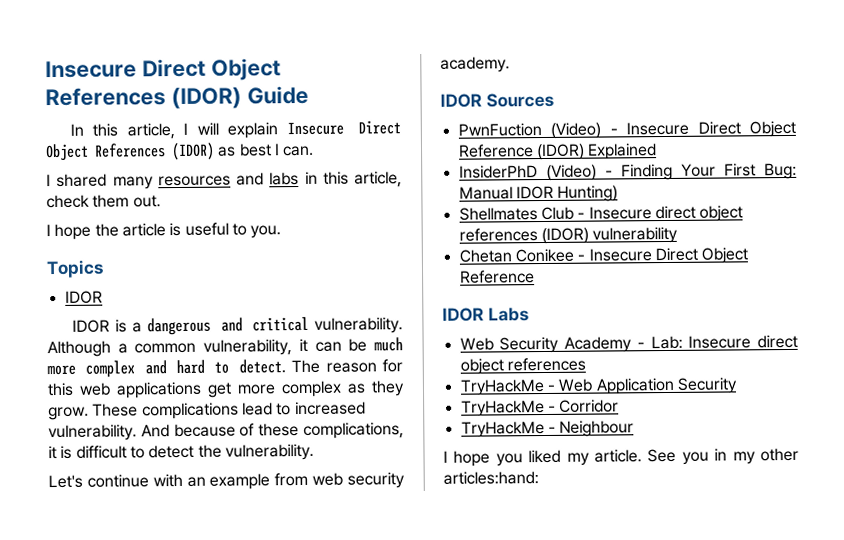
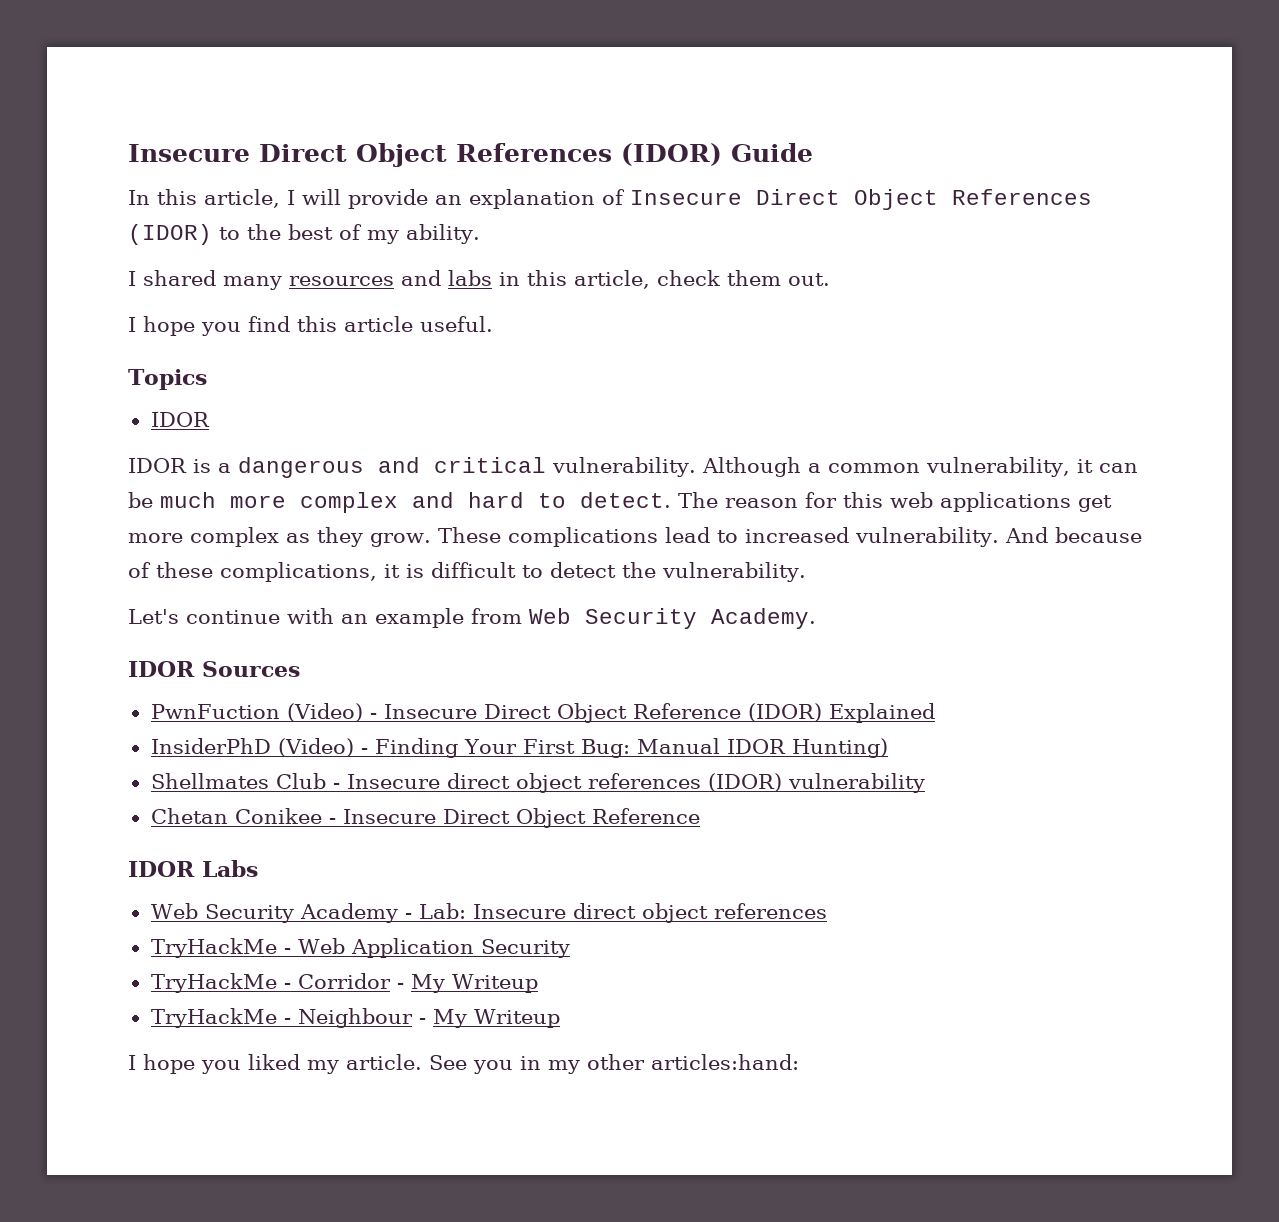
[227,120,401,139] [45,142,315,162] explain Insecure Direct Object References (IDOR) as best I can. -> [348,189,1092,210] [128,224,480,245] provide an explanation of Insecure Direct Object References (IDOR) to the best of my ability.
[94,222,282,239] the article is useful to you. -> [201,316,493,336] you find this article useful.
[312,472,405,489] [440,56,510,73] web security academy. -> [529,608,816,629] Web Security Academy.
(620, 406) none -> [396,974,538,993] - My Writeup
(635, 428) none -> [418,1009,560,1028] - My Writeup

